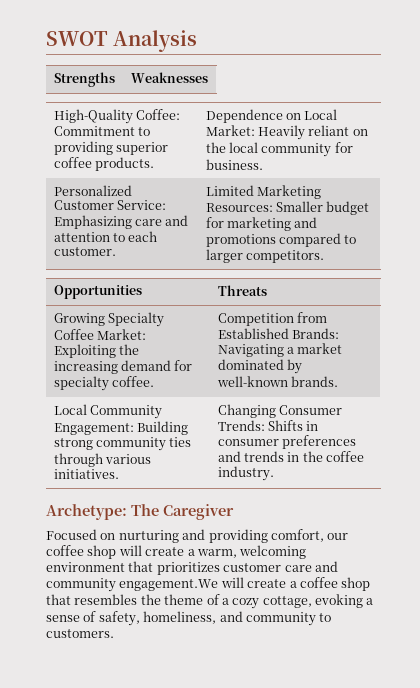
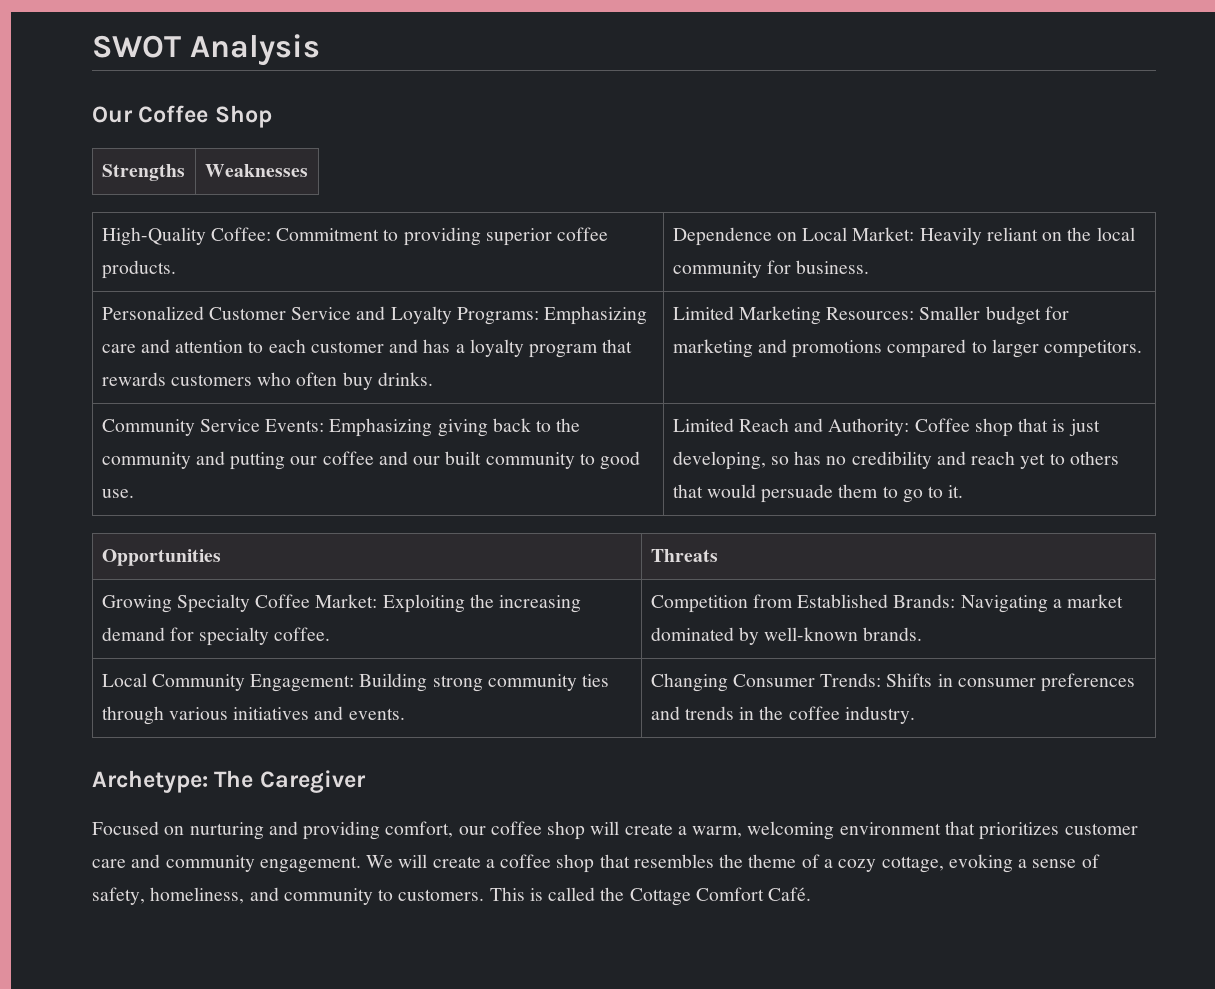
(198, 41) none -> [92,105,272,128] // Our Coffee Shop
[117,200,167,210] Service: -> [291,306,539,325] Service and Loyalty Programs:
[53,247,116,256] customer. -> [310,339,633,358] [101,372,433,390] customer and has a loyalty program that rewards customers who often buy drinks.
(325, 256) none -> [101,418,581,437] [101,451,641,470] [101,489,134,498] [672,418,1100,437] [672,451,1119,470] [672,484,964,503] // Community Service Events: Emphasizing giving back to the community and putting our coffee and our built community to good use. | Limited Reach and Authority: Coffee shop that is just developing, so has no credibility and reach yet to others that would persuade them to go to it.
[53,469,119,479] initiatives. -> [233,706,405,720] initiatives and events.
[119,579,219,591] engagement.We -> [259,855,394,873] engagement. We
(114, 633) none -> [489,887,812,906] This is called the Cottage Comfort Café.

